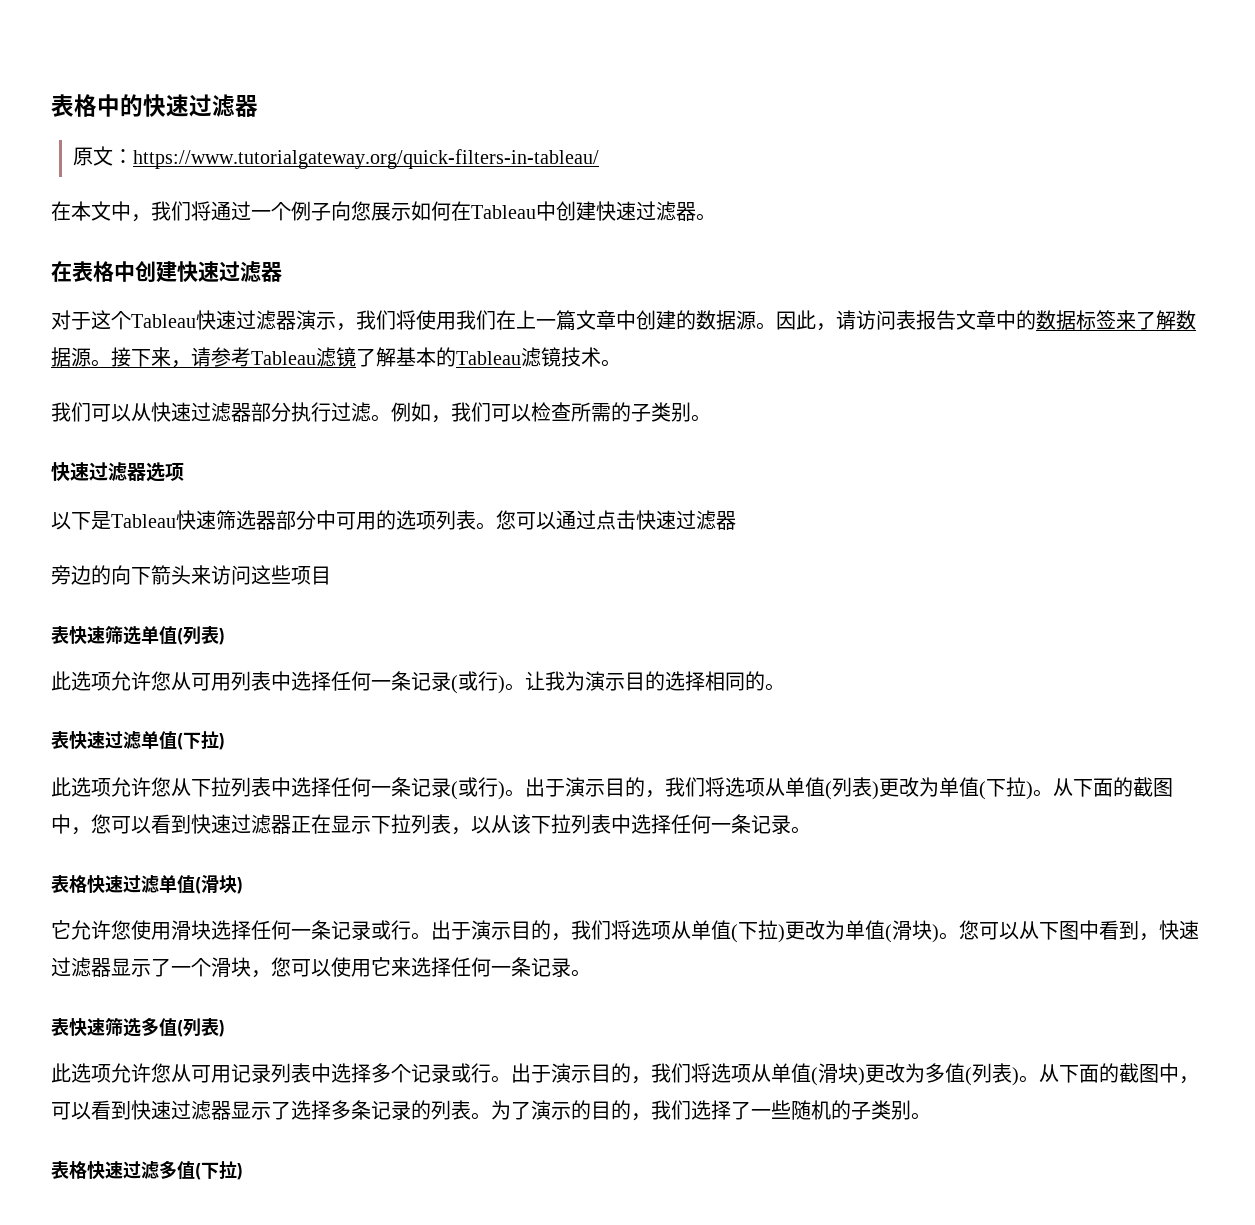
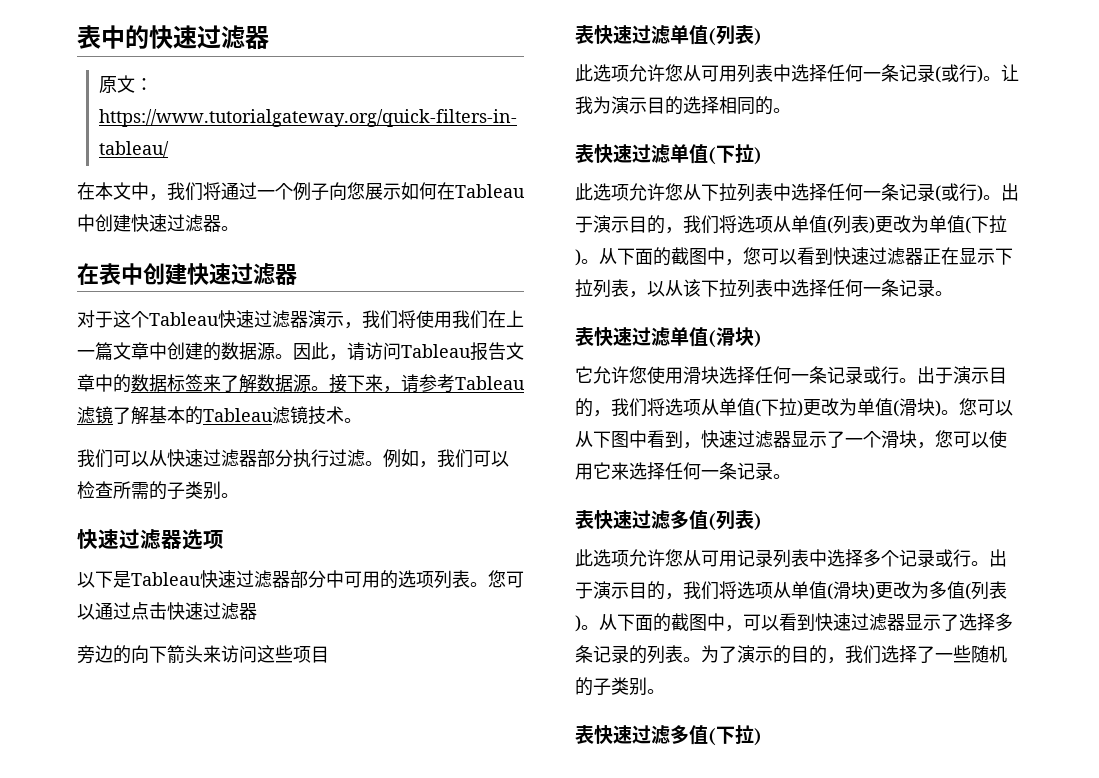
[51,94,97,117] 表格 -> [77,25,101,49] 表
[93,261,114,282] 格 -> (121, 274) none
[896,310,916,330] 表 -> [401,344,471,358] Tableau
[216,510,256,530] 筛选 -> [236,570,272,588] 过滤
[105,625,141,645] 筛选 -> [632,25,670,45] 过滤
[69,875,87,893] 格 -> (594, 336) none
[105,1017,141,1037] 筛选 -> [632,510,670,530] 过滤
[69,1161,87,1179] 格 -> (594, 734) none

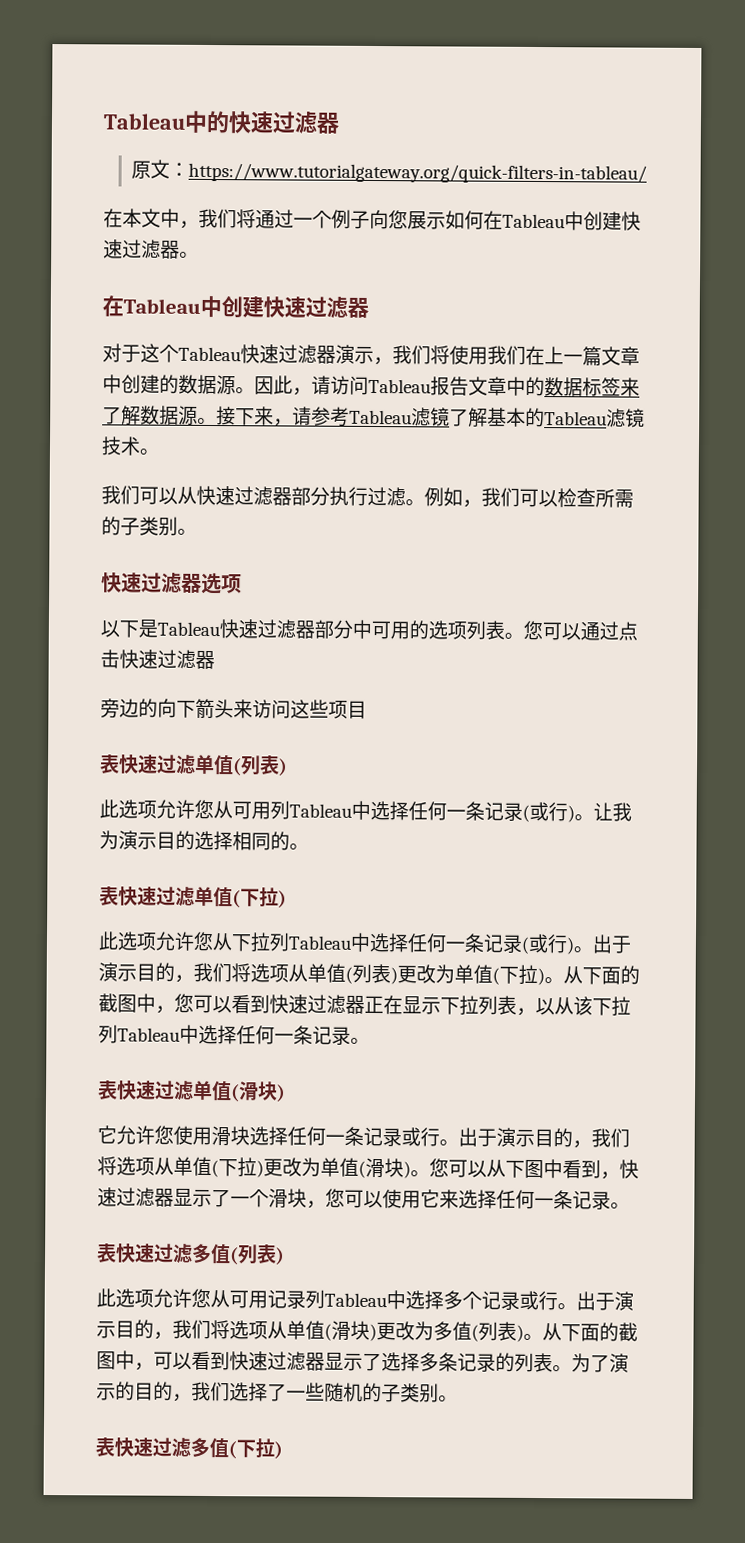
[77,25,101,49] 表 -> [103,113,186,130] Tableau
[99,263,121,285] 表 -> [123,298,201,314] Tableau
[755,64,773,82] 表 -> [289,803,352,818] Tableau
[755,183,773,201] 表 -> [288,935,351,950] Tableau
[755,279,773,297] 表 -> [117,1027,180,1042] Tableau
[791,549,809,567] 表 -> [324,1292,387,1308] Tableau

